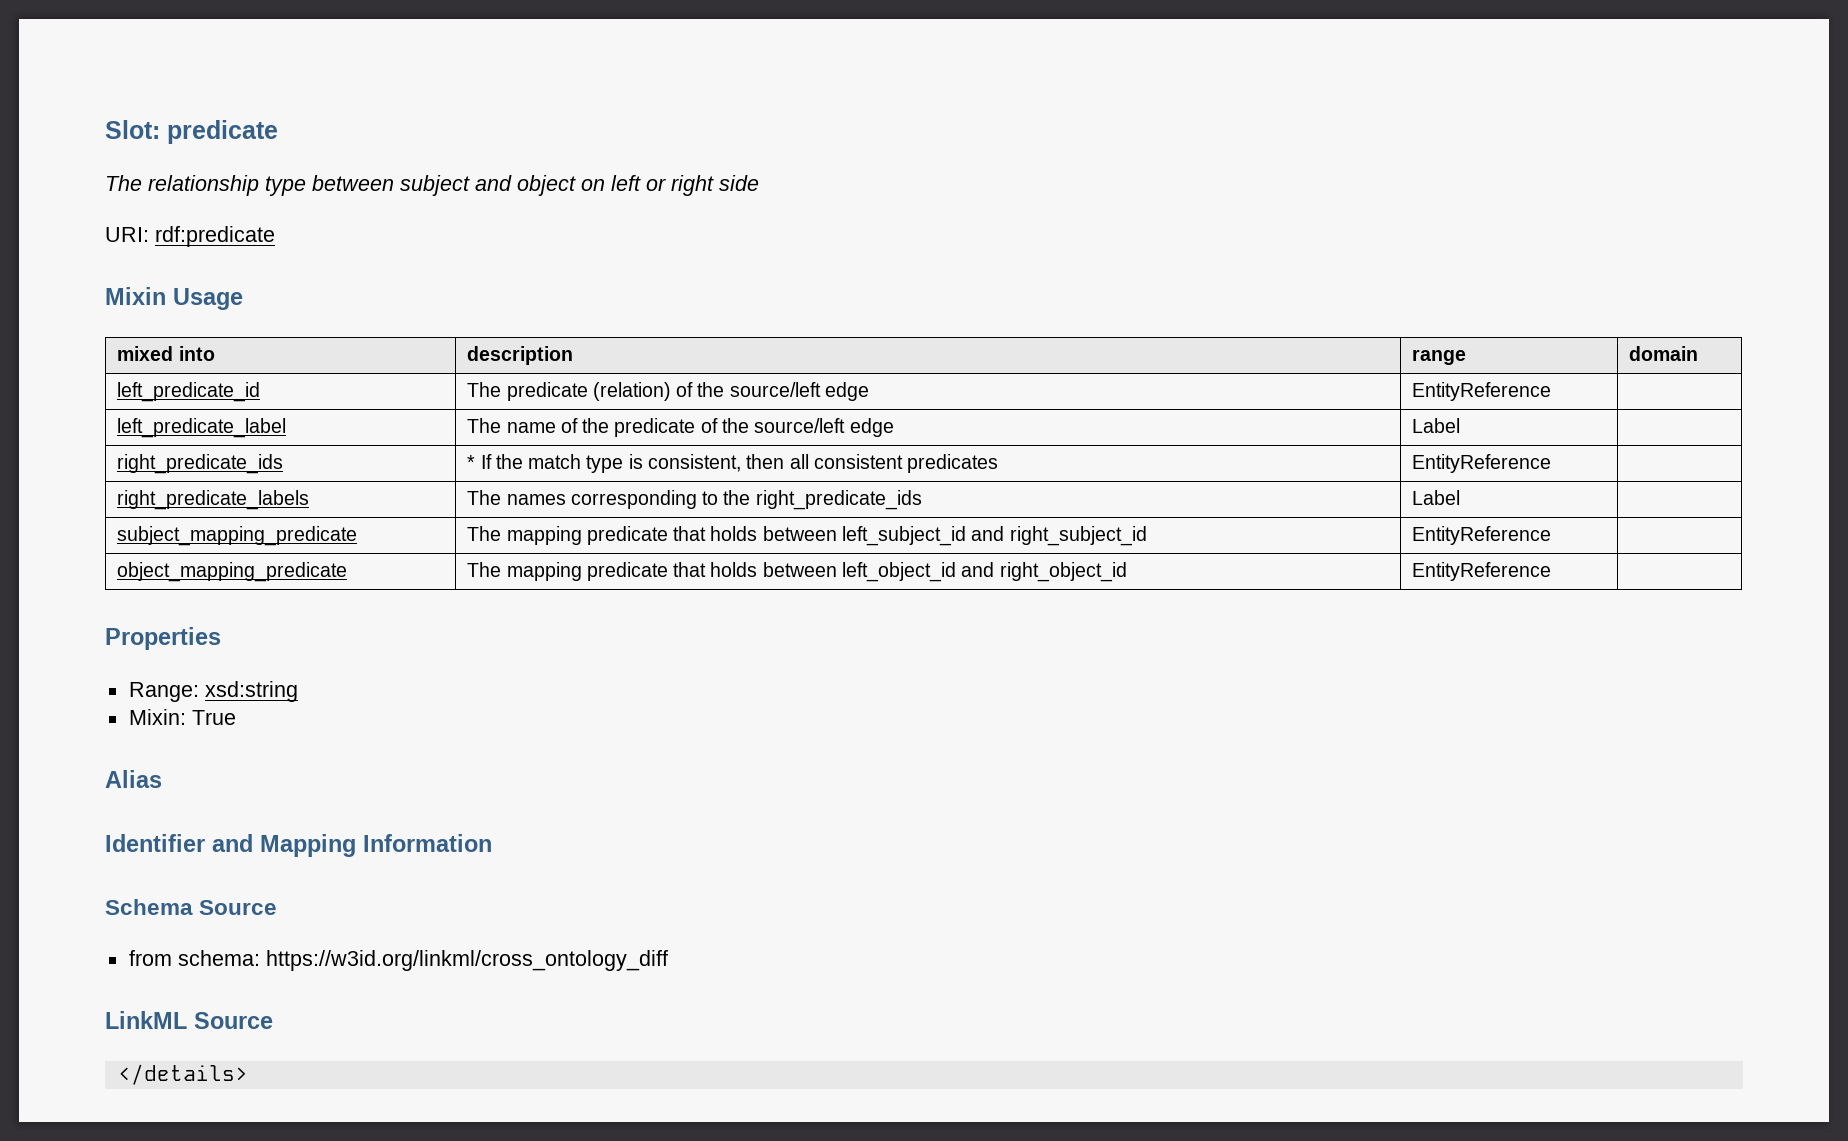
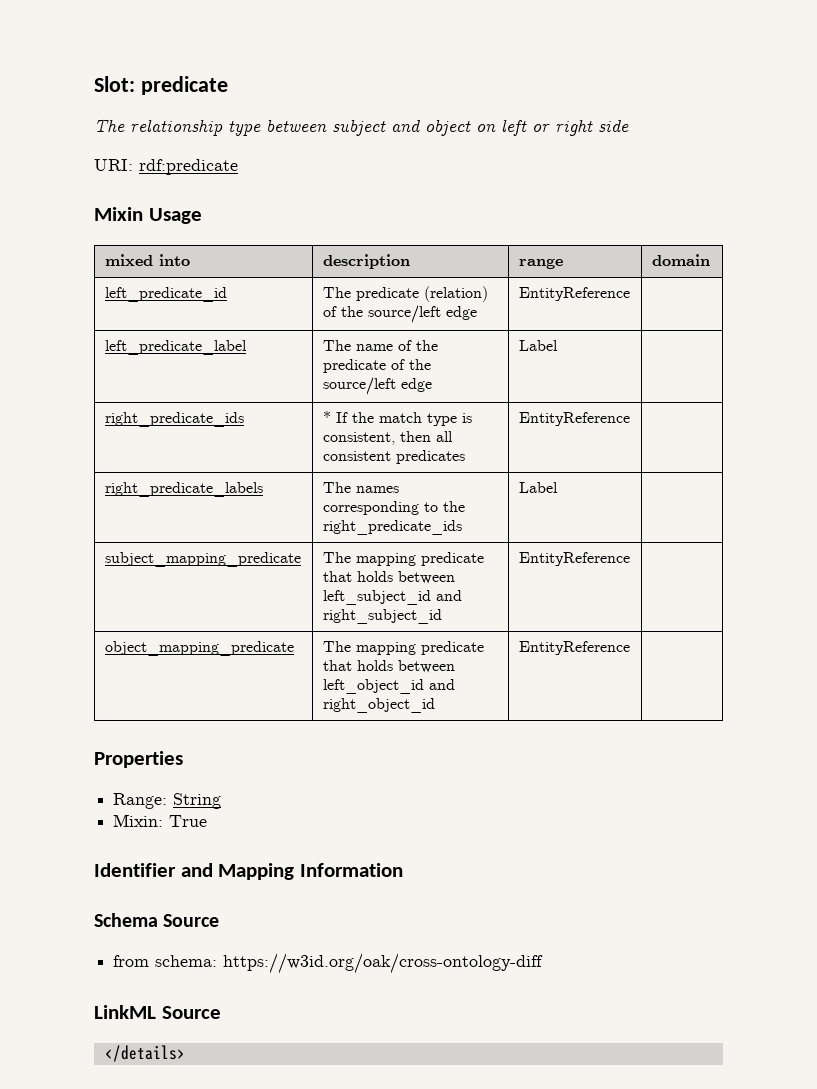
[204,681,298,702] xsd:string -> [173,793,222,809] String
[105,770,162,788] // Alias -> (208, 821) none
[265,950,668,971] https://w3id.org/linkml/cross_ontology_diff -> [223,953,544,974] https://w3id.org/oak/cross-ontology-diff

